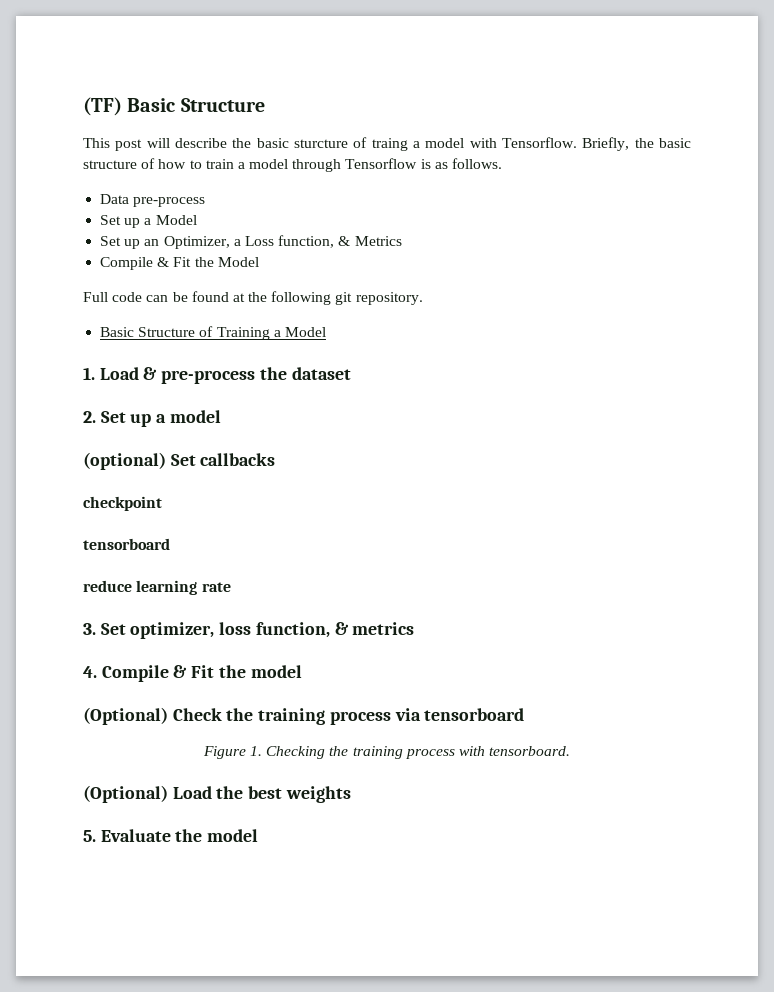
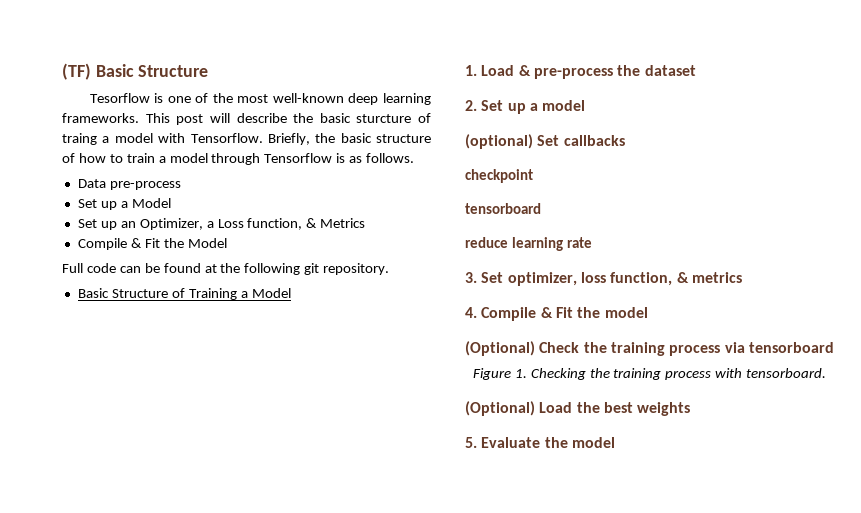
(265, 105) none -> [89,93,431,105] [62,113,139,123] Tesorflow is one of the most well-known deep learning frameworks.

